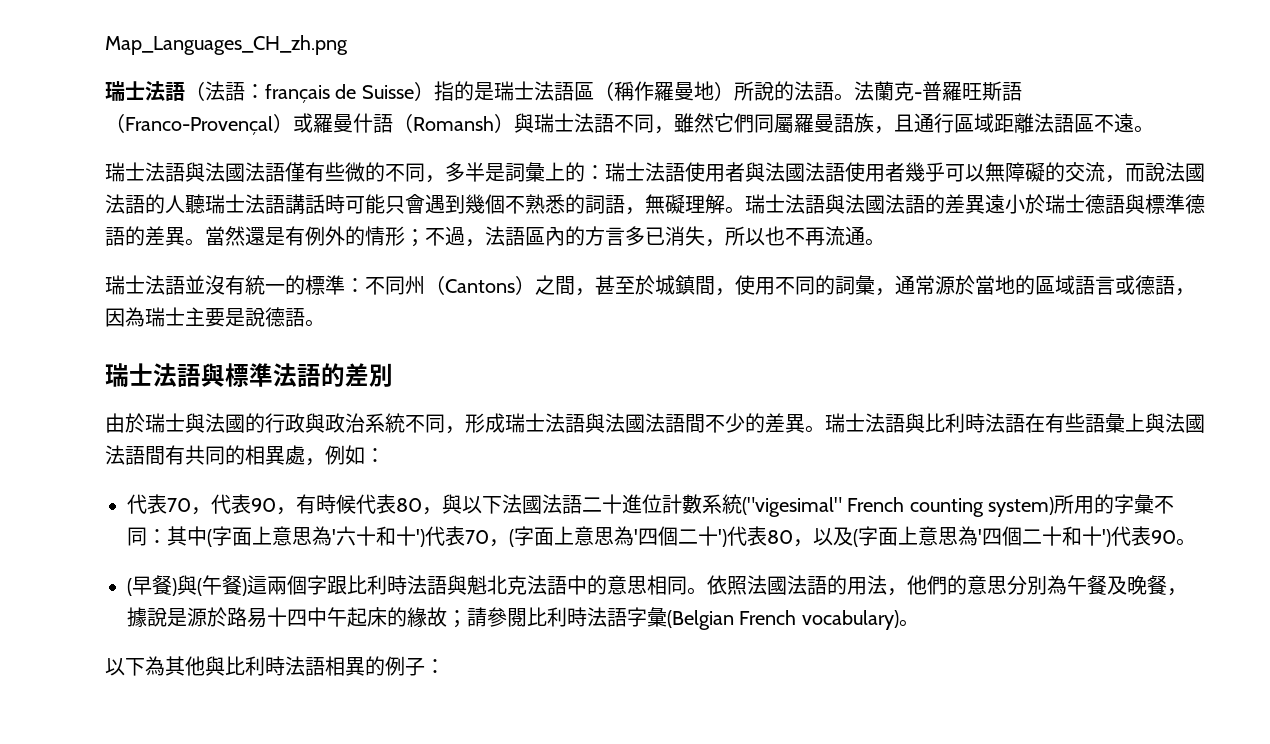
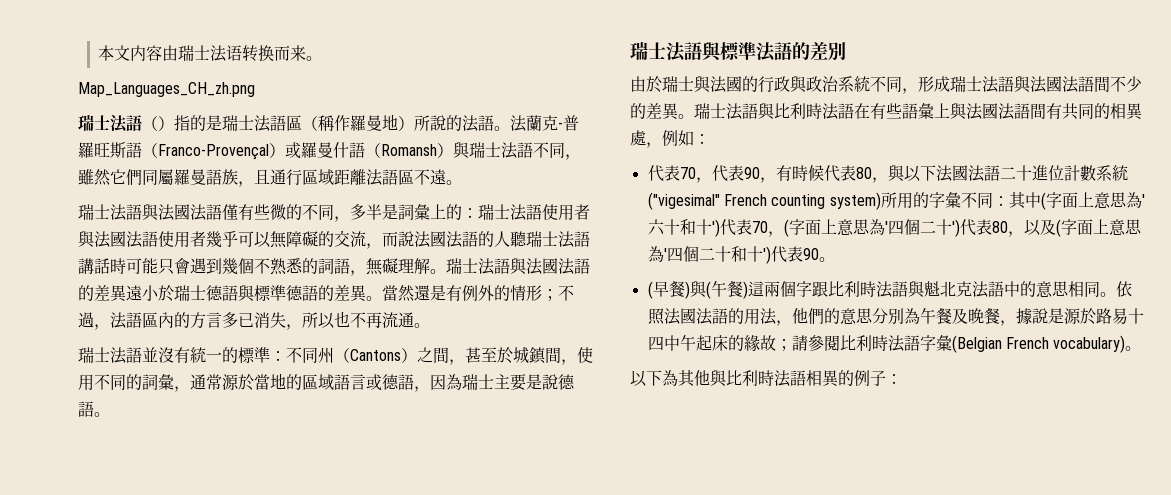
(105, 45) none -> [98,45,323,62] 本文内容由瑞士法语转换而来。 //
[205,81,414,103] 法語：français de Suisse -> (158, 123) none

